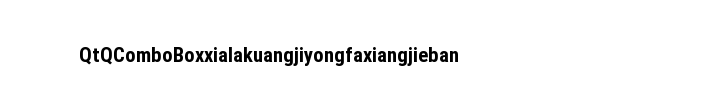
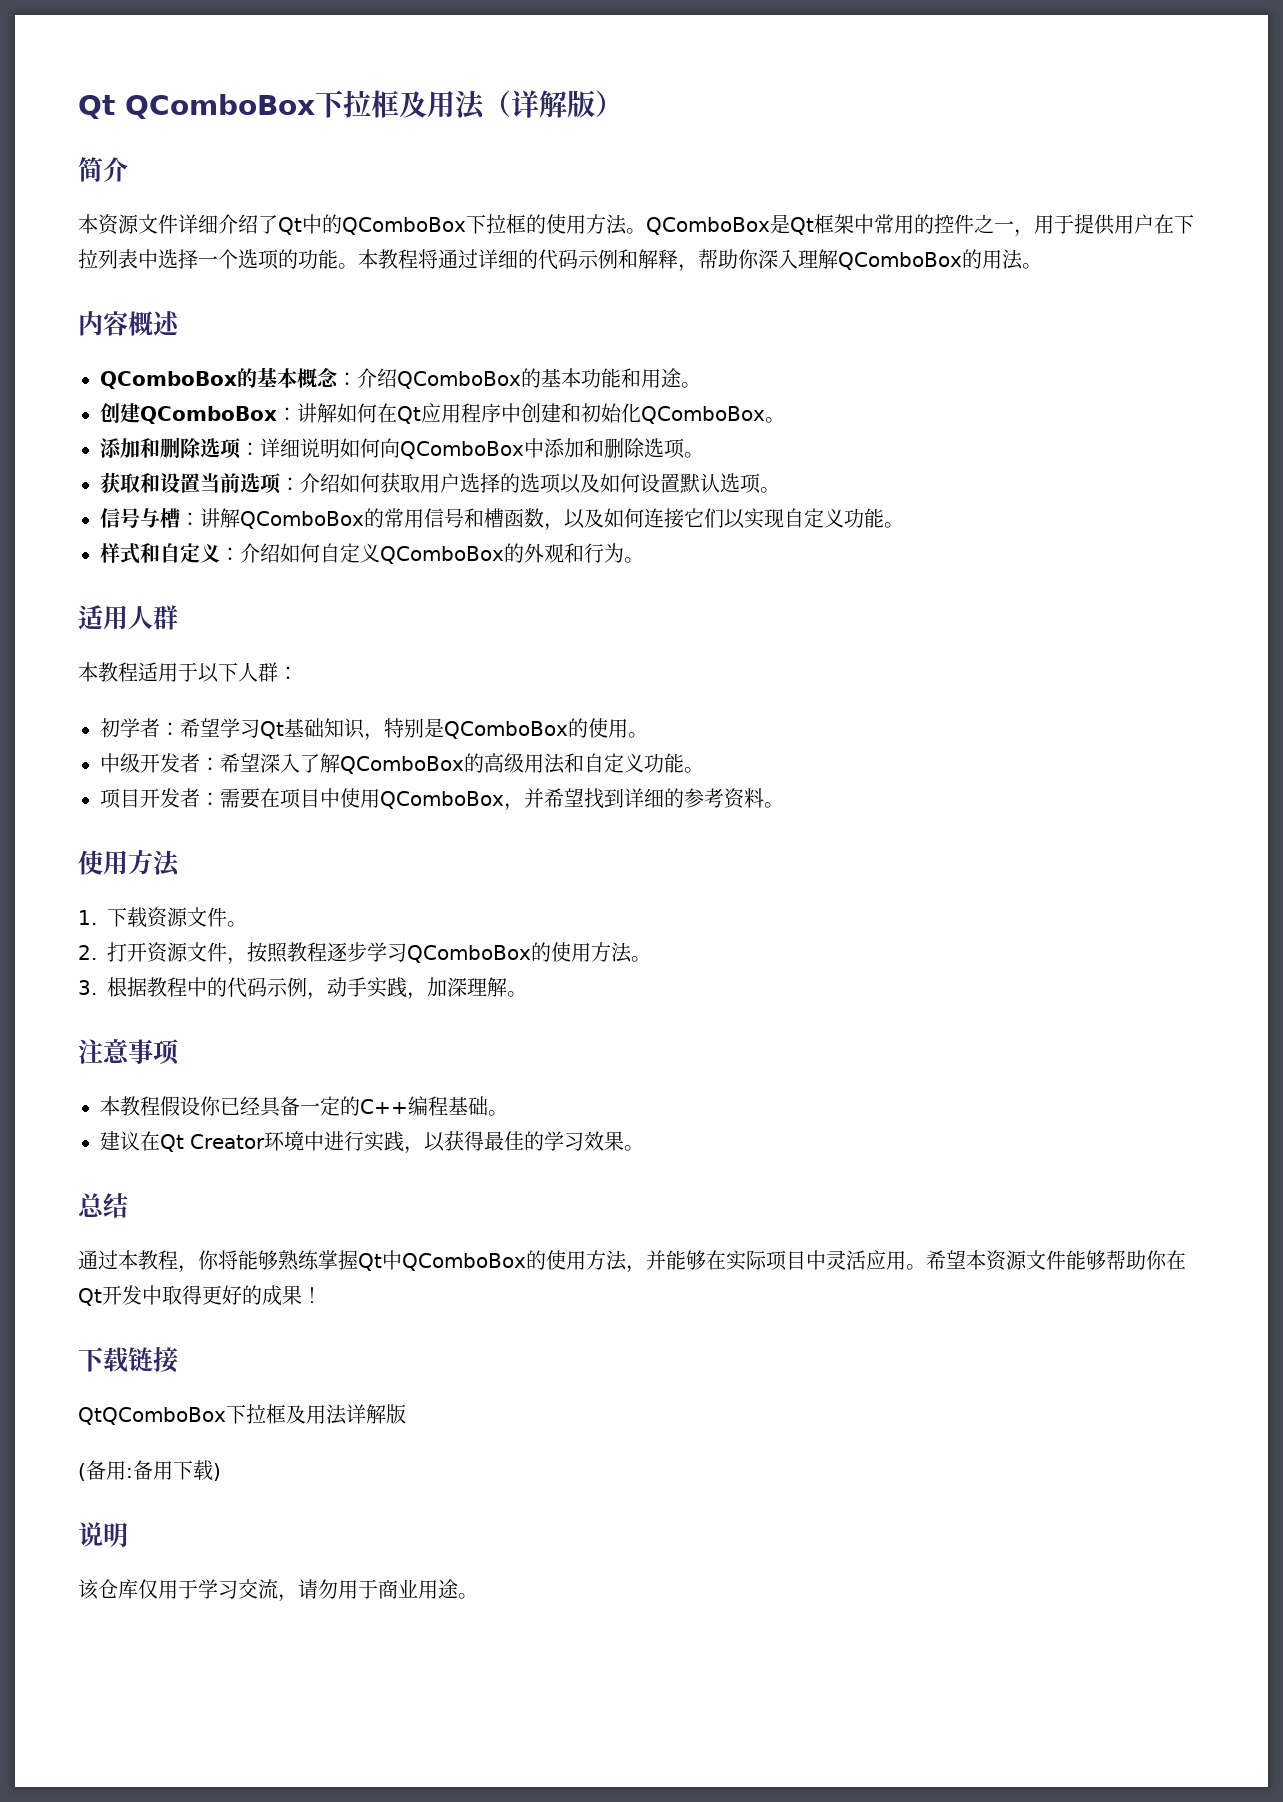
[79,47,459,66] QtQComboBoxxialakuangjiyongfaxiangjieban -> [78,90,623,120] [78,157,128,182] [78,214,1194,237] [78,249,1042,272] [78,311,180,336] [100,367,701,389] [100,403,785,424] [100,437,704,459] [100,472,780,494] [100,508,904,531] [100,543,644,564] [78,605,178,630] [78,662,298,683] [100,718,648,741] [100,753,704,774] [100,788,784,811] [78,850,180,877] [78,907,247,928] [78,942,651,965] [78,977,527,1000] [78,1039,180,1065] [100,1096,508,1117] [100,1131,644,1154] [78,1193,128,1218] [78,1250,1186,1273] [78,1285,322,1306] [78,1347,178,1373] [78,1404,406,1425] [78,1460,221,1481] [78,1522,128,1547] [78,1579,478,1602] Qt QComboBox下拉框及用法（详解版） // 简介 // 本资源文件详细介绍了Qt中的QComboBox下拉框的使用方法。QComboBox是Qt框架中常用的控件之一，用于提供用户在下拉列表中选择一个选项的功能。本教程将通过详细的代码示例和解释，帮助你深入理解QComboBox的用法。 // 内容概述 // QComboBox的基本概念：介绍QComboBox的基本功能和用途。 // 创建QComboBox：讲解如何在Qt应用程序中创建和初始化QComboBox。 // 添加和删除选项：详细说明如何向QComboBox中添加和删除选项。 // 获取和设置当前选项：介绍如何获取用户选择的选项以及如何设置默认选项。 // 信号与槽：讲解QComboBox的常用信号和槽函数，以及如何连接它们以实现自定义功能。 // 样式和自定义：介绍如何自定义QComboBox的外观和行为。 // 适用人群 // 本教程适用于以下人群： // 初学者：希望学习Qt基础知识，特别是QComboBox的使用。 // 中级开发者：希望深入了解QComboBox的高级用法和自定义功能。 // 项目开发者：需要在项目中使用QComboBox，并希望找到详细的参考资料。 // 使用方法 // 1.下载资源文件。 // 2.打开资源文件，按照教程逐步学习QComboBox的使用方法。 // 3.根据教程中的代码示例，动手实践，加深理解。 // 注意事项 // 本教程假设你已经具备一定的C++编程基础。 // 建议在Qt Creator环境中进行实践，以获得最佳的学习效果。 // 总结 // 通过本教程，你将能够熟练掌握Qt中QComboBox的使用方法，并能够在实际项目中灵活应用。希望本资源文件能够帮助你在Qt开发中取得更好的成果！ // 下载链接 // QtQComboBox下拉框及用法详解版 // (备用:备用下载) // 说明 // 该仓库仅用于学习交流，请勿用于商业用途。

